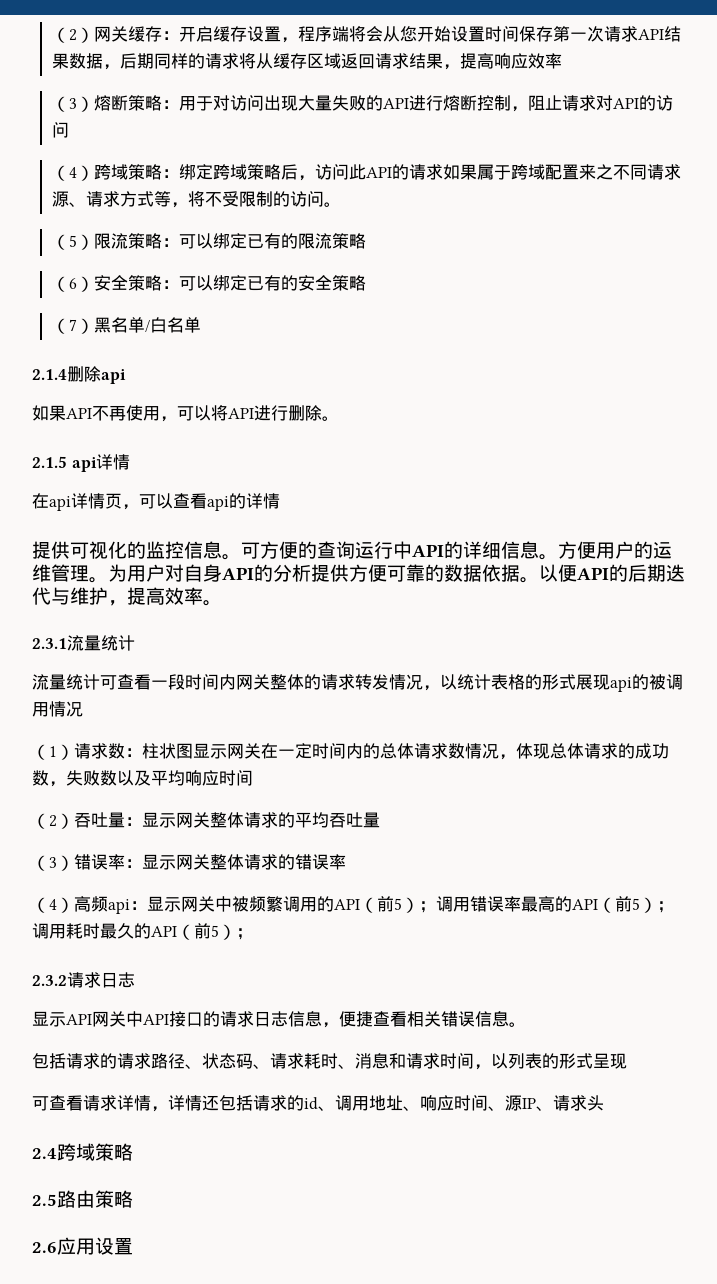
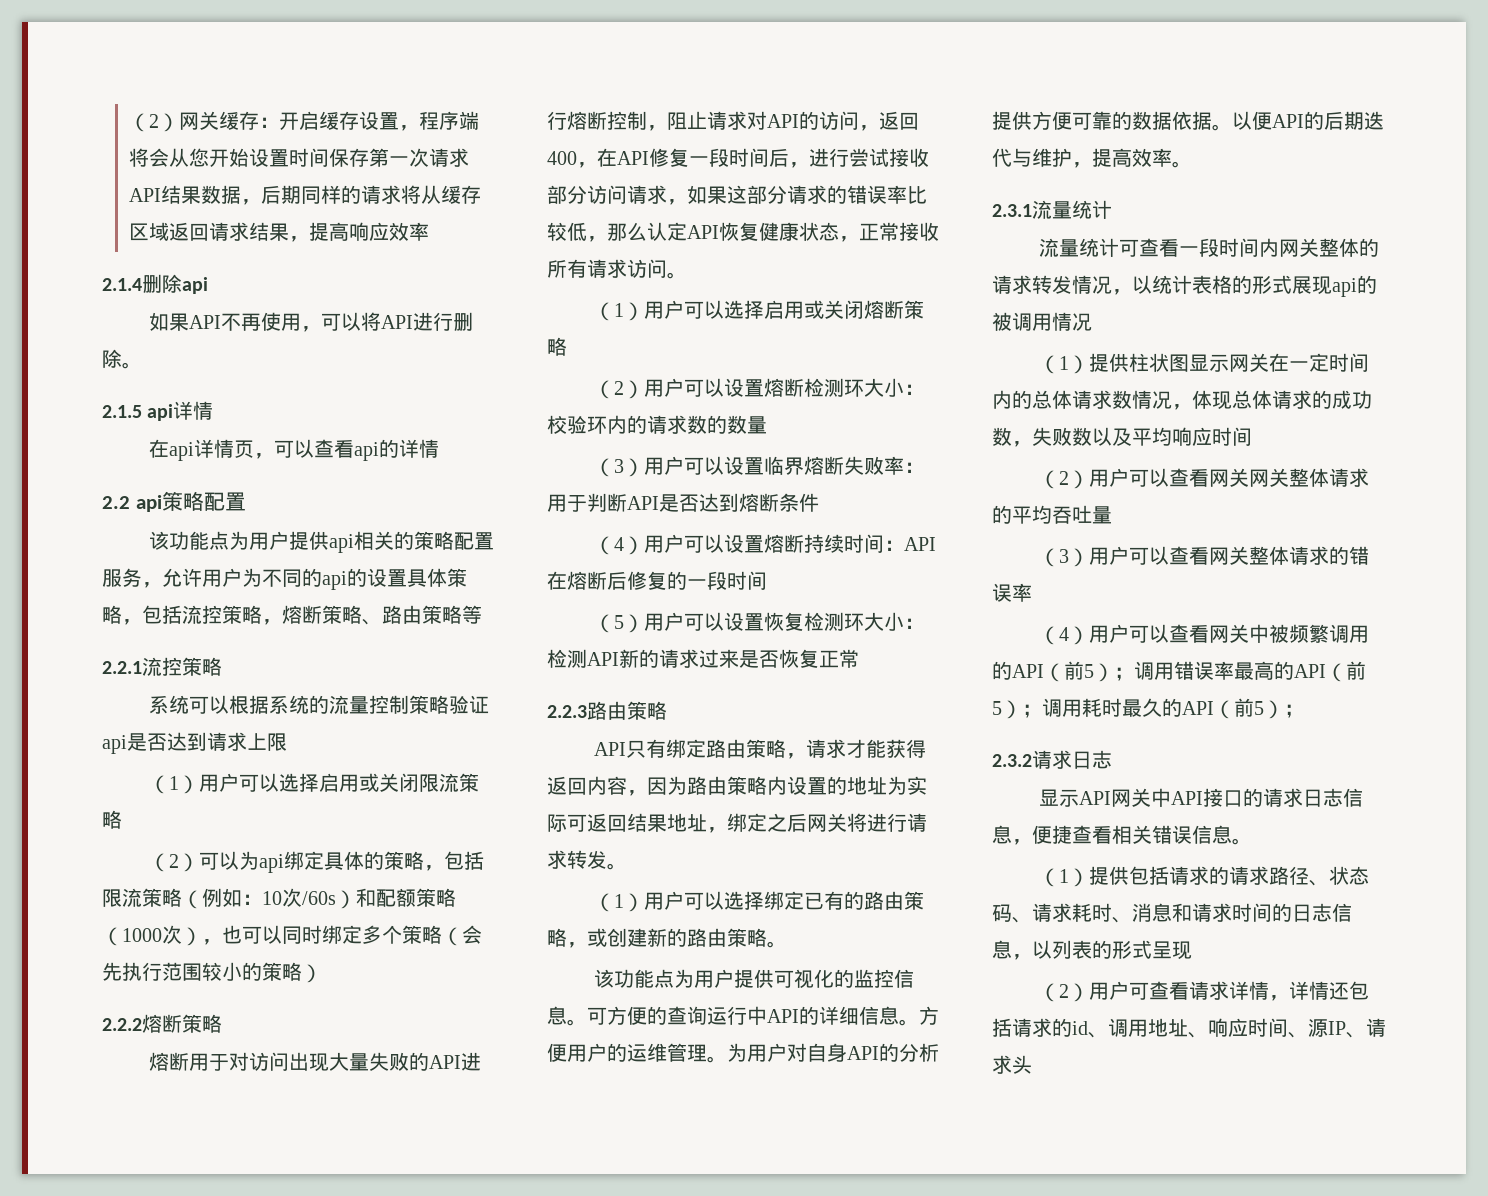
[51,95,673,112] [51,122,69,138] [51,164,681,181] [51,191,341,208] [51,233,366,250] [51,275,366,292] [51,317,201,334] // （3）熔断策略：用于对访问出现大量失败的API进行熔断控制，阻止请求对API的访问 // （4）跨域策略：绑定跨域策略后，访问此API的请求如果属于跨域配置来之不同请求源、请求方式等，将不受限制的访问。 // （5）限流策略：可以绑定已有的限流策略 // （6）安全策略：可以绑定已有的安全策略 // （7）黑名单/白名单 -> (430, 231) none
(280, 501) none -> [102,491,246,512] [149,531,495,553] [102,568,467,590] [102,605,482,625] [102,657,222,676] [149,695,490,714] [102,732,287,754] [149,773,480,794] [102,810,122,829] [149,851,485,873] [102,888,456,909] [102,925,482,946] [102,962,322,983] [102,1014,222,1033] [149,1052,482,1072] [547,111,919,131] [547,148,929,168] [547,185,927,205] [547,222,939,242] [547,259,687,279] [594,300,925,321] [547,337,567,356] [594,378,925,399] [547,415,767,434] [594,456,925,477] [547,493,819,512] [594,534,937,555] [547,571,767,590] [594,612,925,633] [547,649,859,668] [547,701,667,720] [594,739,927,759] [547,776,927,796] [547,813,927,833] [547,850,627,870] [594,891,925,912] [547,928,787,948] [594,969,735,988] 2.2 api策略配置 // 该功能点为用户提供api相关的策略配置服务，允许用户为不同的api的设置具体策略，包括流控策略，熔断策略、路由策略等 // 2.2.1流控策略 // 系统可以根据系统的流量控制策略验证api是否达到请求上限 // （1）用户可以选择启用或关闭限流策略 // （2）可以为api绑定具体的策略，包括限流策略（例如：10次/60s）和配额策略（1000次），也可以同时绑定多个策略（会先执行范围较小的策略） // 2.2.2熔断策略 // 熔断用于对访问出现大量失败的API进行熔断控制，阻止请求对API的访问，返回400，在API修复一段时间后，进行尝试接收部分访问请求，如果这部分请求的错误率比较低，那么认定API恢复健康状态，正常接收所有请求访问。 // （1）用户可以选择启用或关闭熔断策略 // （2）用户可以设置熔断检测环大小：校验环内的请求数的数量 // （3）用户可以设置临界熔断失败率：用于判断API是否达到熔断条件 // （4）用户可以设置熔断持续时间：API在熔断后修复的一段时间 // （5）用户可以设置恢复检测环大小：检测API新的请求过来是否恢复正常 // 2.2.3路由策略 // API只有绑定路由策略，请求才能获得返回内容，因为路由策略内设置的地址为实际可返回结果地址，绑定之后网关将进行请求转发。 // （1）用户可以选择绑定已有的路由策略，或创建新的路由策略。 // 该功能点为用户
[74,743,142,759] 请求数： -> [1089,353,1130,372] 提供
[74,812,176,828] 吞吐量：显示 -> [1089,468,1250,487] 用户可以查看网关
[74,854,176,870] 错误率：显示 -> [1089,546,1210,565] 用户可以查看
[74,896,181,914] 高频api：显示 -> [1089,624,1210,643] 用户可以查看
(526, 1024) none -> [1039,866,1130,887] （1）提供
(474, 1061) none -> [1272,903,1352,922] [992,940,1012,959] 的日志信息
(627, 1061) none -> [1039,981,1130,1002] （2）用户
[32,1143,133,1161] [32,1190,133,1208] [32,1237,133,1255] // 2.4跨域策略 // 2.5路由策略 // 2.6应用设置 -> (1032, 1064) none

